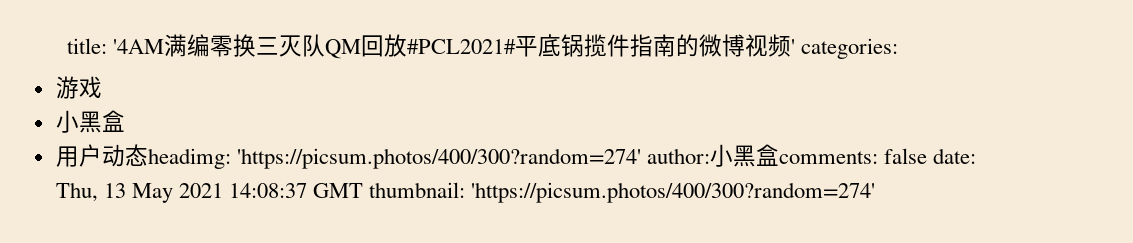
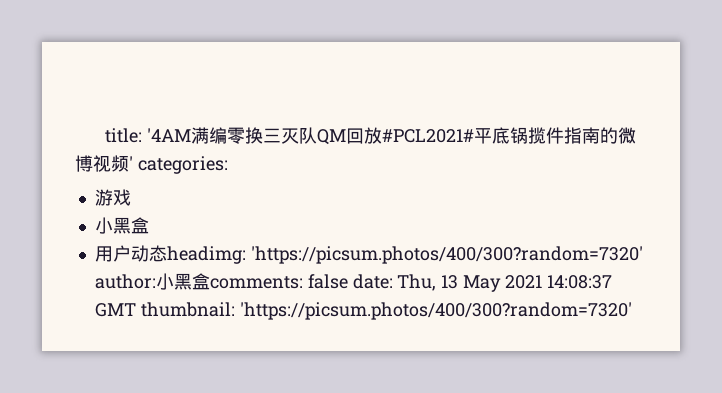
[236,148,641,169] 'https://picsum.photos/400/300?random=274' -> [250,246,643,264] 'https://picsum.photos/400/300?random=7320'
[471,182,876,203] 'https://picsum.photos/400/300?random=274' -> [239,302,632,320] 'https://picsum.photos/400/300?random=7320'

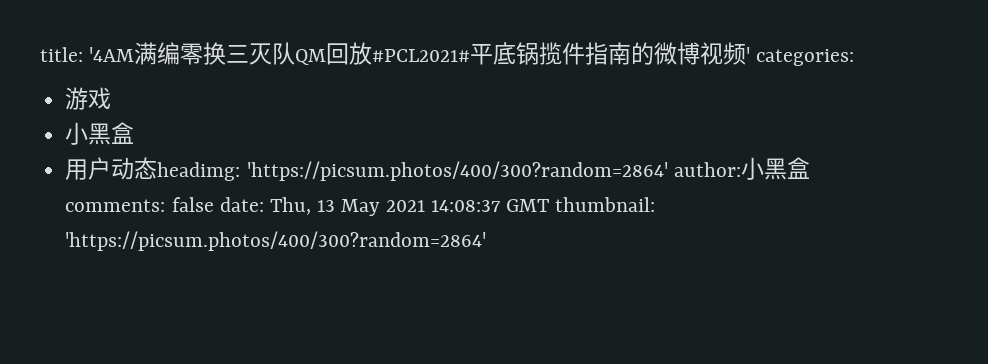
[250,246,643,264] 'https://picsum.photos/400/300?random=7320' -> [246,161,668,181] 'https://picsum.photos/400/300?random=2864'
[239,302,632,320] 'https://picsum.photos/400/300?random=7320' -> [65,231,487,251] 'https://picsum.photos/400/300?random=2864'

